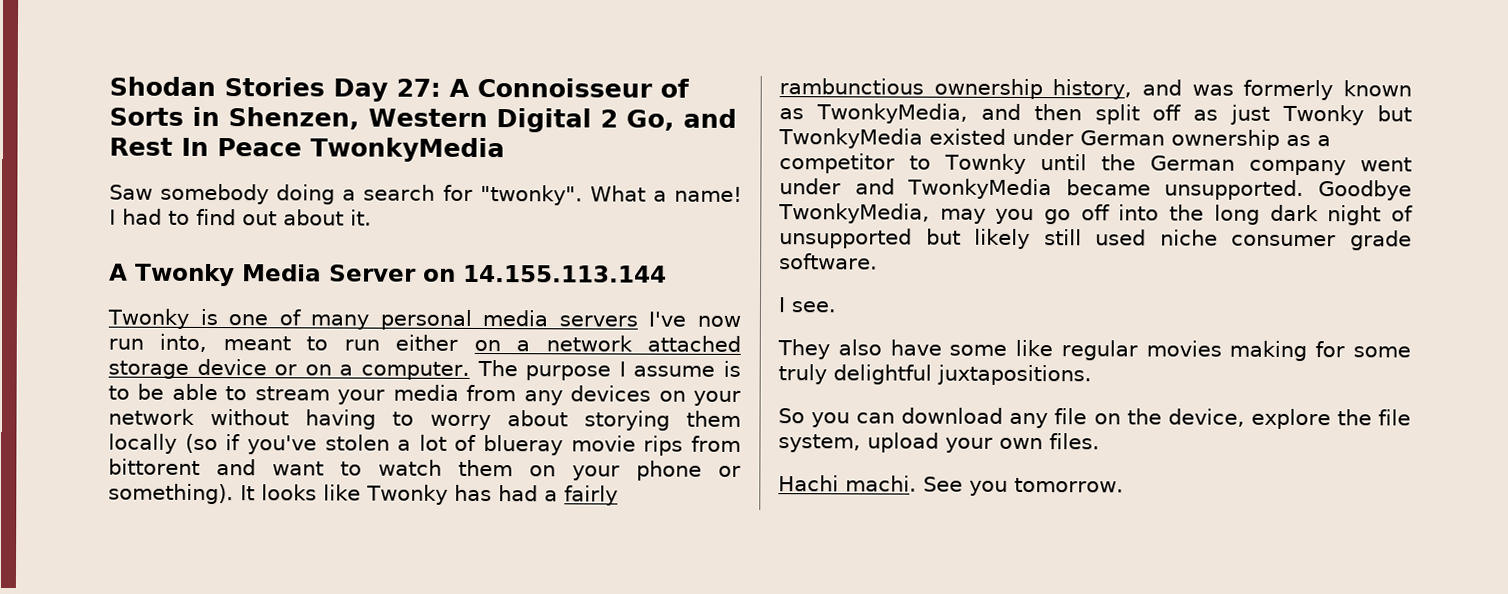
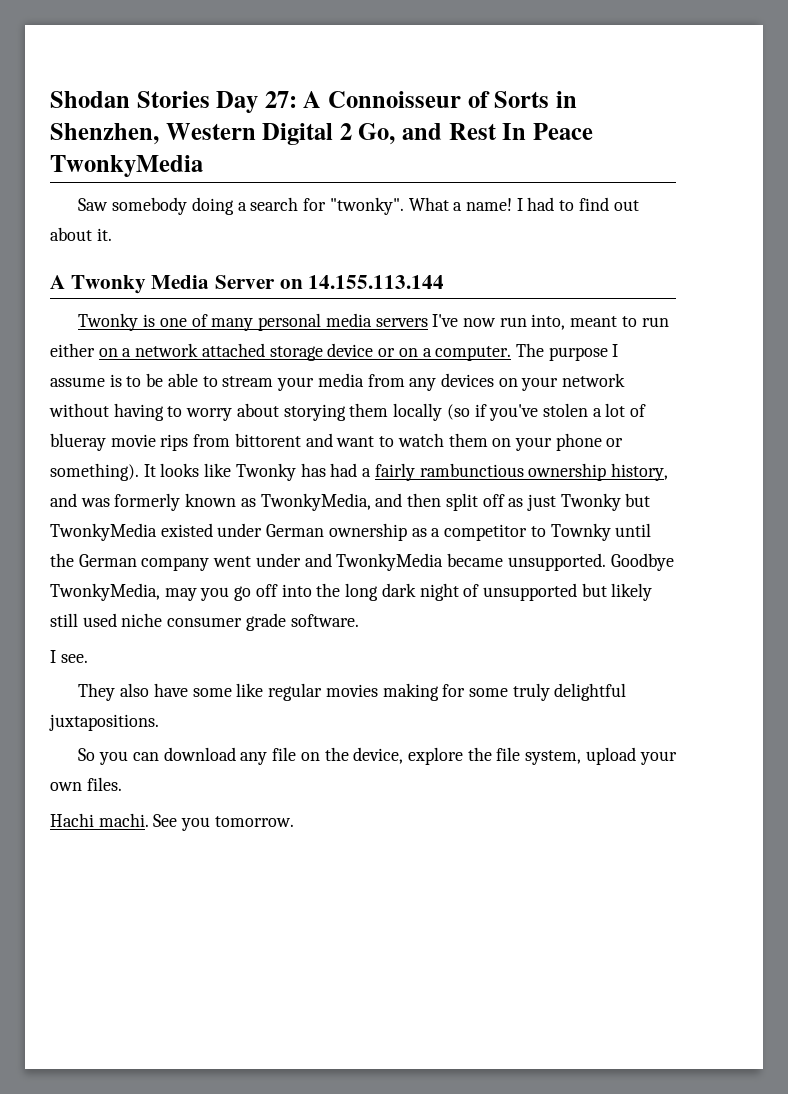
[228,107,360,130] Shenzen, -> [50,123,159,145] Shenzhen,

